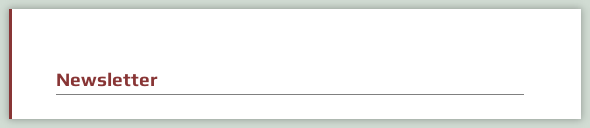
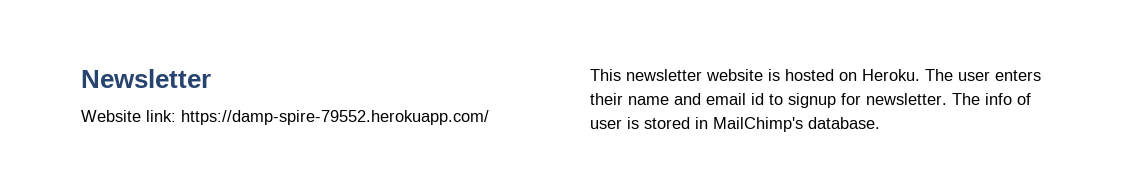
(158, 79) none -> [81,110,489,125] [590,69,1041,81] [590,93,1031,108] [590,117,880,132] // Website link: https://damp-spire-79552.herokuapp.com/ // This newsletter website is hosted on Heroku. The user enters their name and email id to signup for newsletter. The info of user is stored in MailChimp's database.

